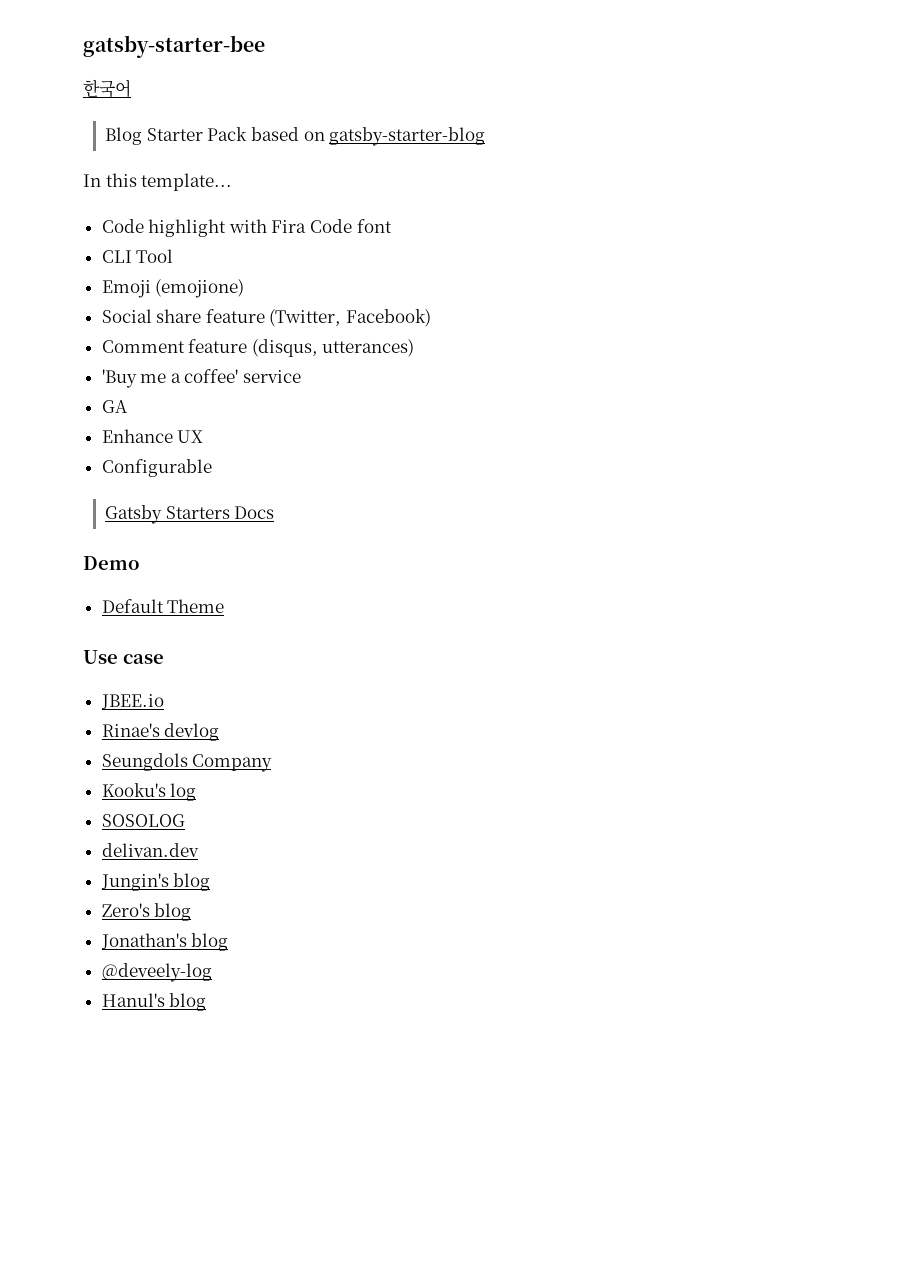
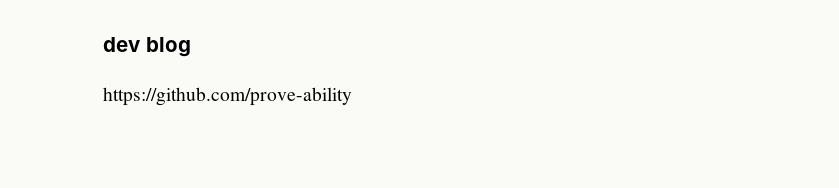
[83,35,265,58] [83,79,131,98] [105,127,486,146] [83,173,233,191] [101,219,392,237] [101,249,174,263] [101,279,245,298] [101,309,432,327] [101,339,415,357] [101,369,302,388] [101,400,128,413] [101,429,204,443] [101,459,212,477] [105,505,275,524] [83,556,140,570] [101,599,225,613] [83,650,164,664] [100,694,164,710] [101,723,220,741] [101,753,273,772] [101,783,197,801] [101,814,185,827] [101,843,199,857] [100,873,211,891] [101,903,192,921] [100,933,229,951] [101,963,212,982] [101,993,207,1011] gatsby-starter-bee // 한국어 // Blog Starter Pack based on gatsby-starter-blog // In this template... // Code highlight with Fira Code font // CLI Tool // Emoji (emojione) // Social share feature (Twitter, Facebook) // Comment feature (disqus, utterances) // 'Buy me a coffee' service // GA // Enhance UX // Configurable // Gatsby Starters Docs // Demo // Default Theme // Use case // JBEE.io // Rinae's devlog // Seungdols Company // Kooku's log // SOSOLOG // delivan.dev // Jungin's blog // Zero's blog // Jonathan's blog // @deveely-log // Hanul's blog -> [103,37,191,57] [103,87,352,106] dev blog // https://github.com/prove-ability

